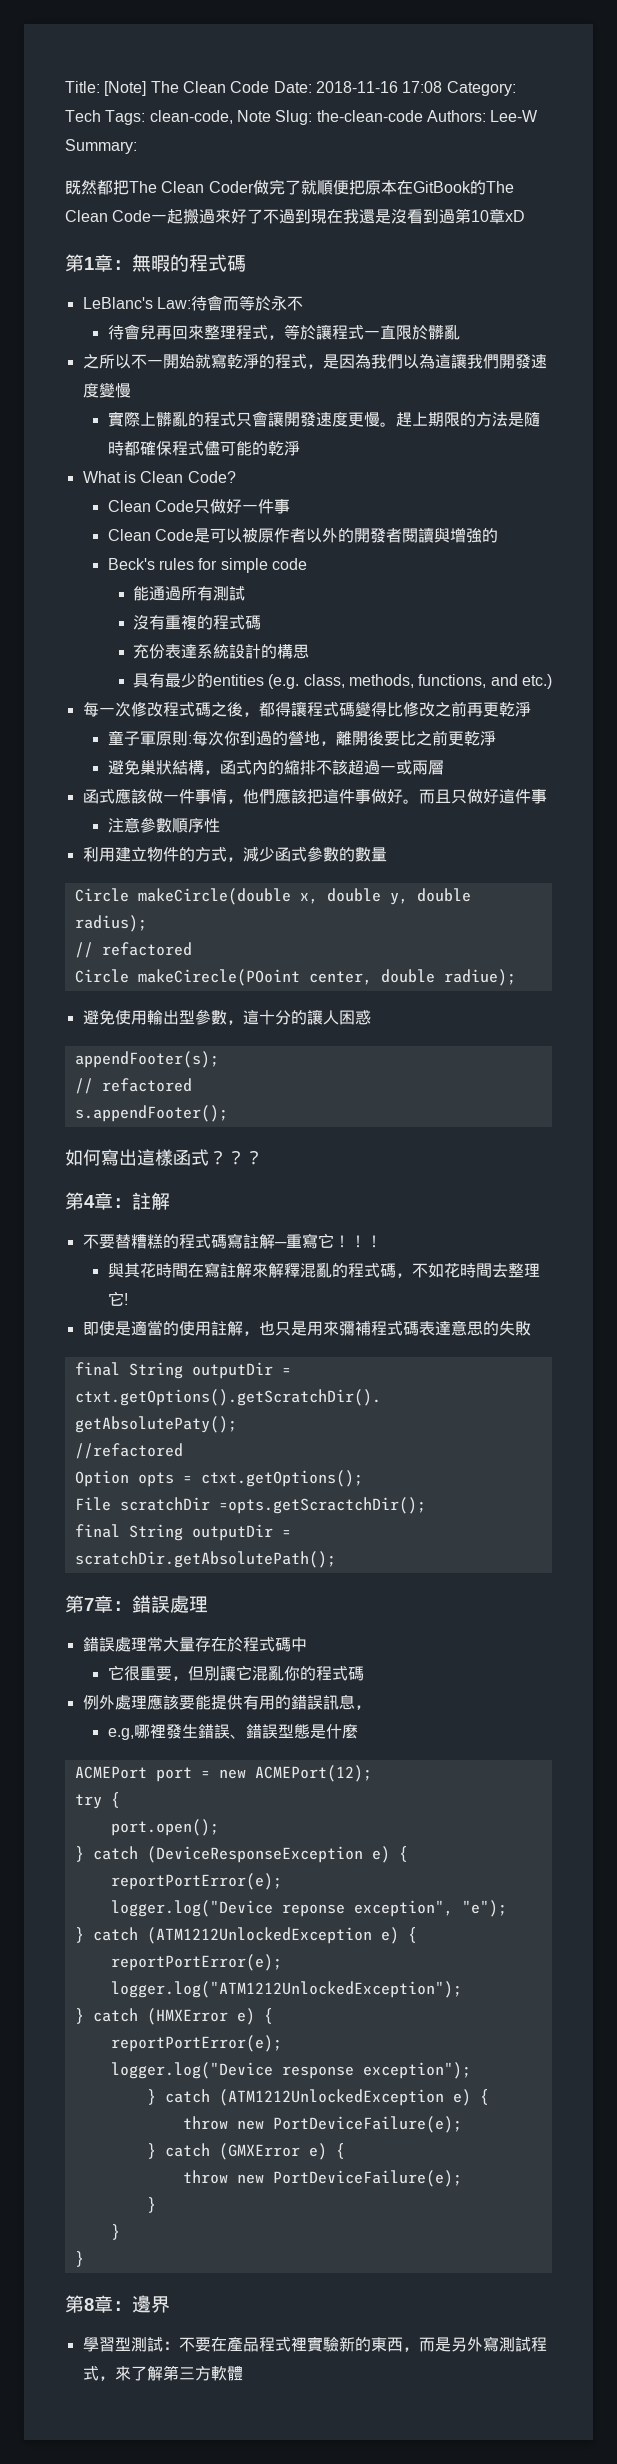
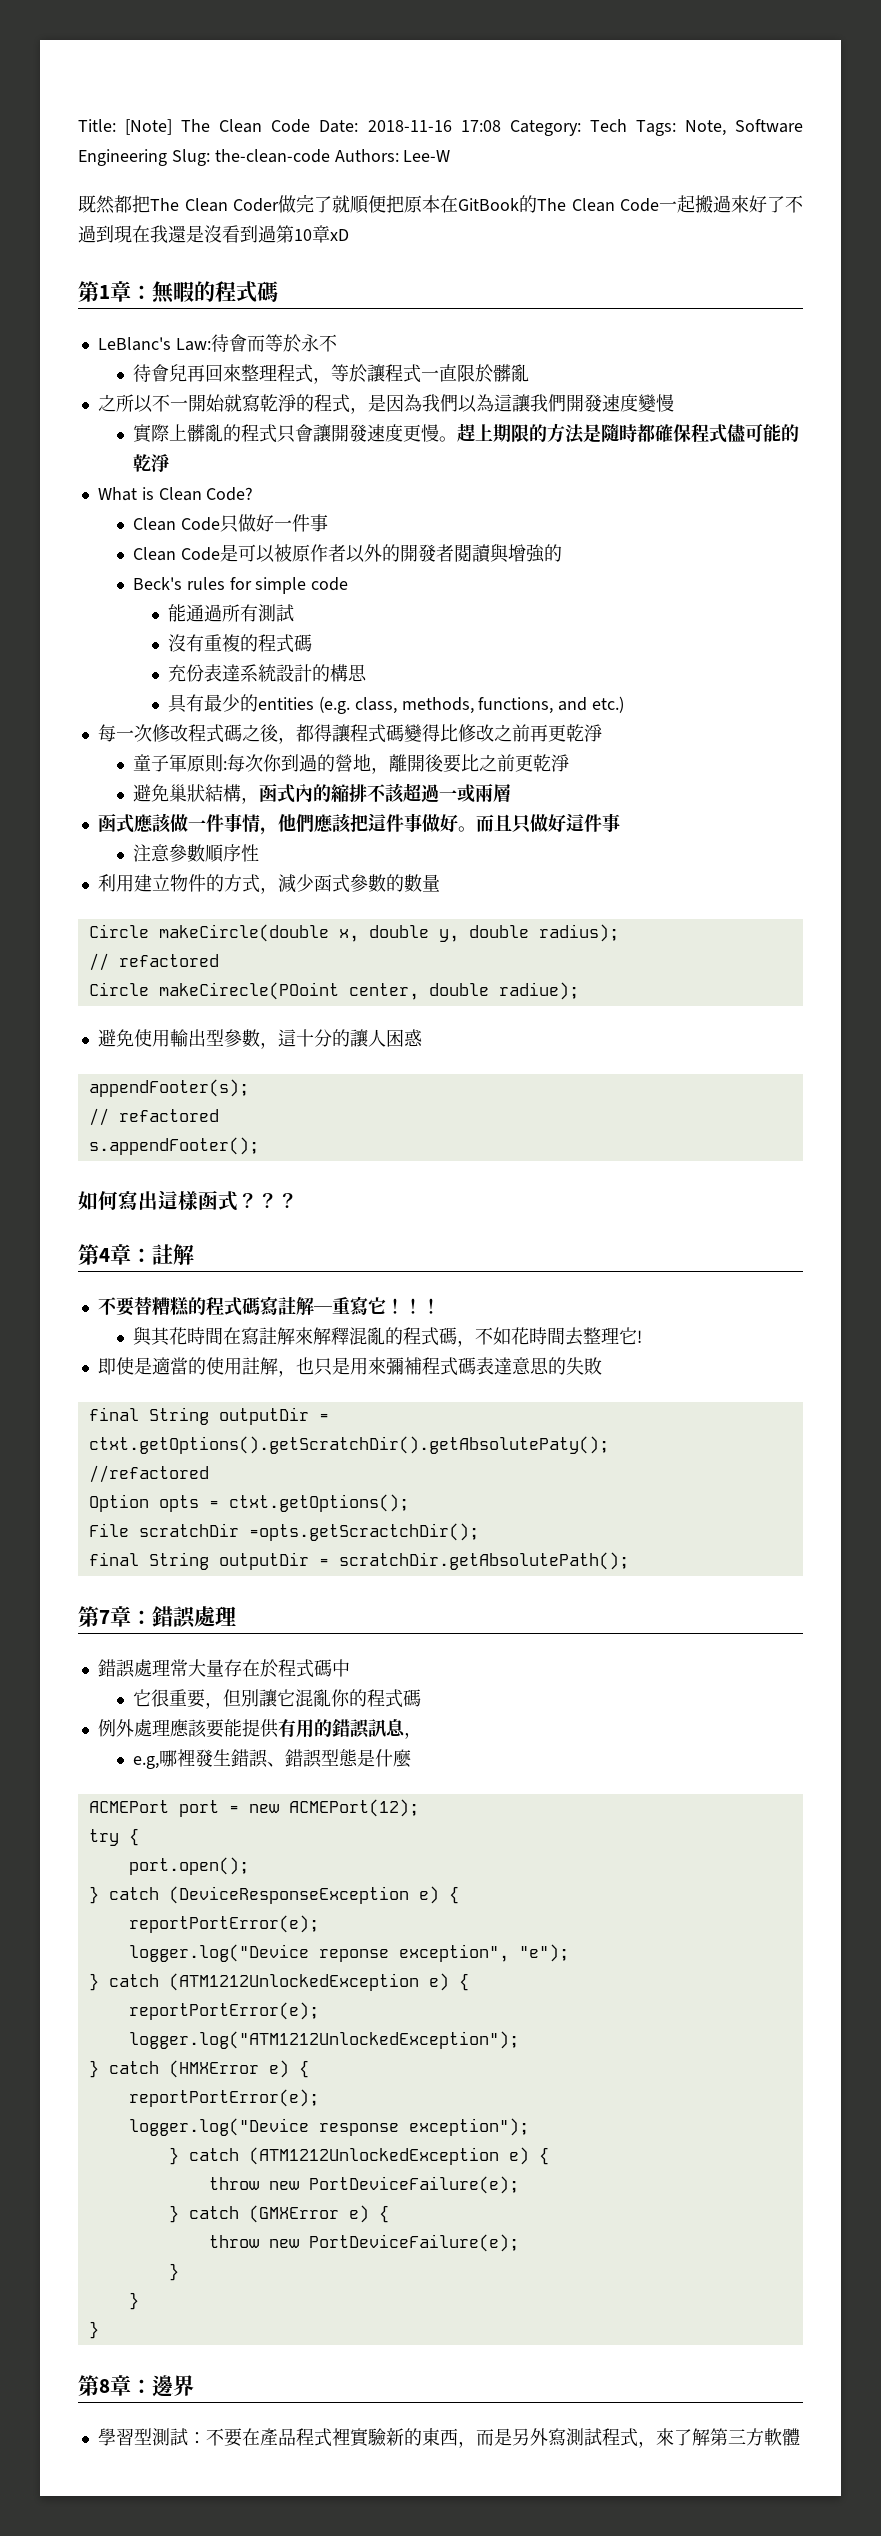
[149,110,271,124] clean-code, Note -> [684,119,804,136] [78,149,167,166] Note, Software Engineering
[65,139,137,154] Summary: -> (451, 156) none

